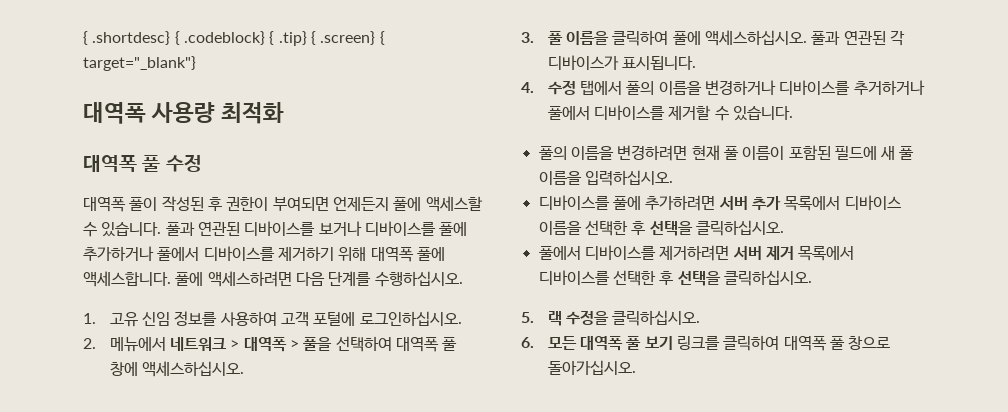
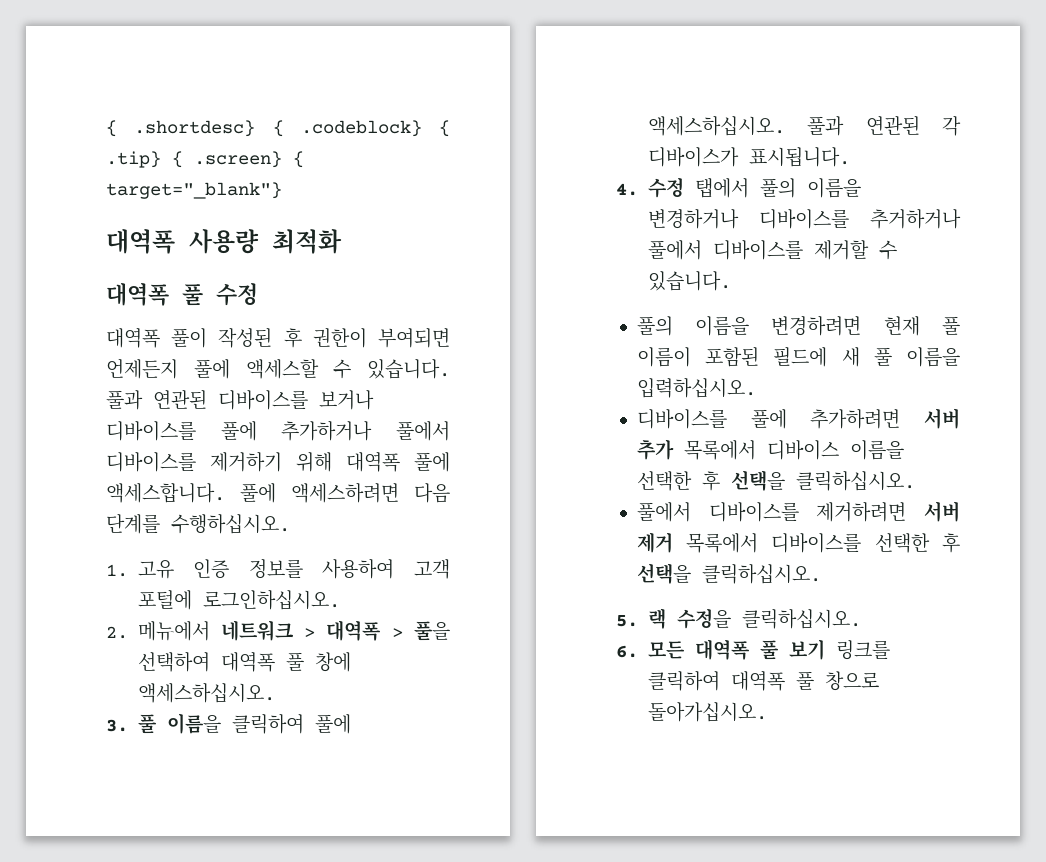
[142,312,171,326] 신임 -> [193,559,230,578] 인증

